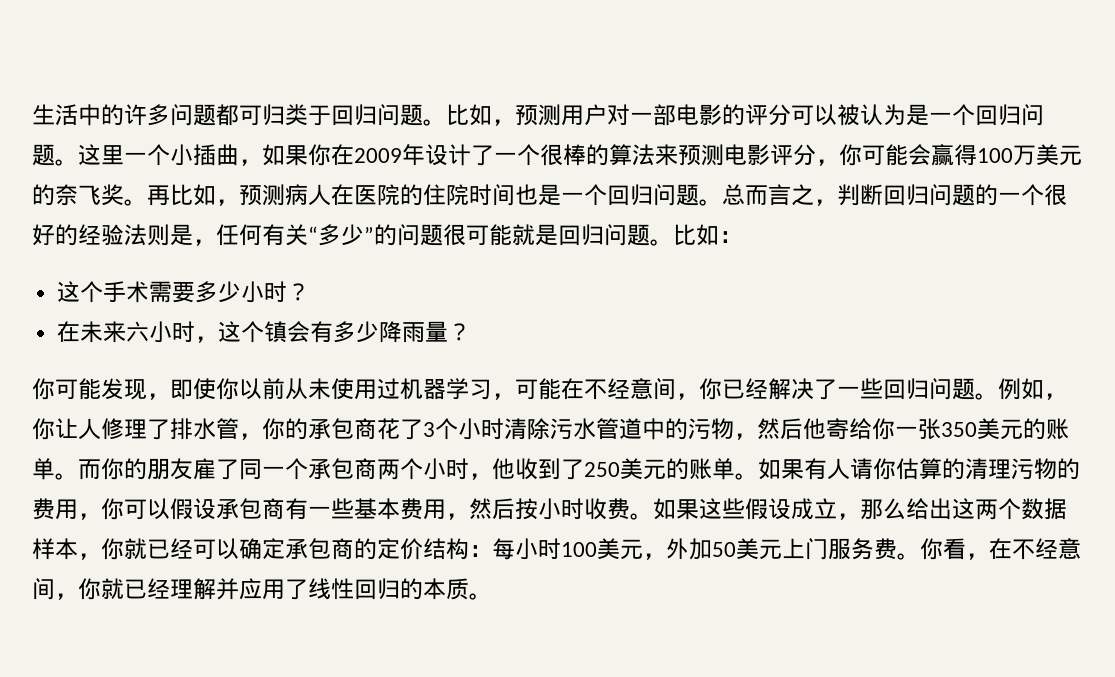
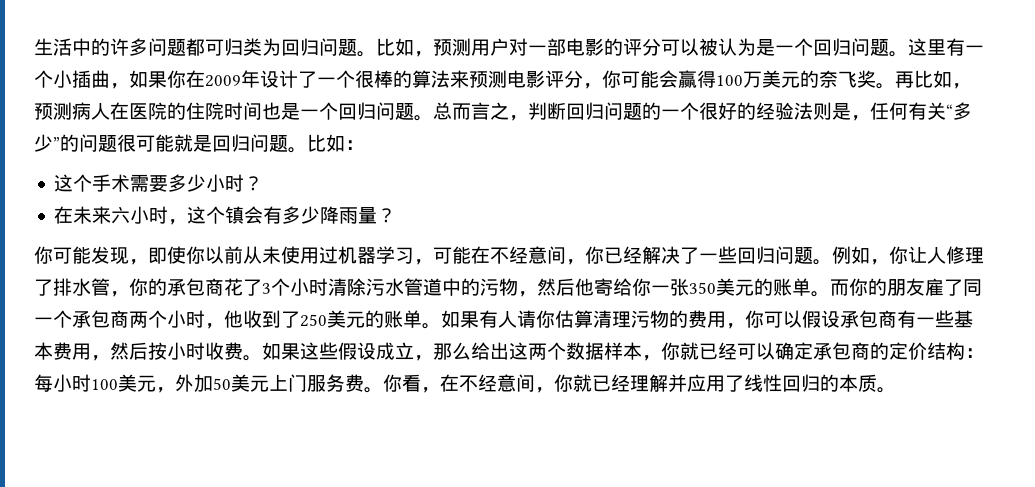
[308,105,331,126] 于 -> [262,38,281,56] 为
(124, 155) none -> [946,38,965,56] 有
[942,458,965,480] 的 -> (593, 319) none

